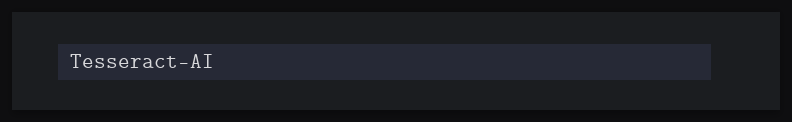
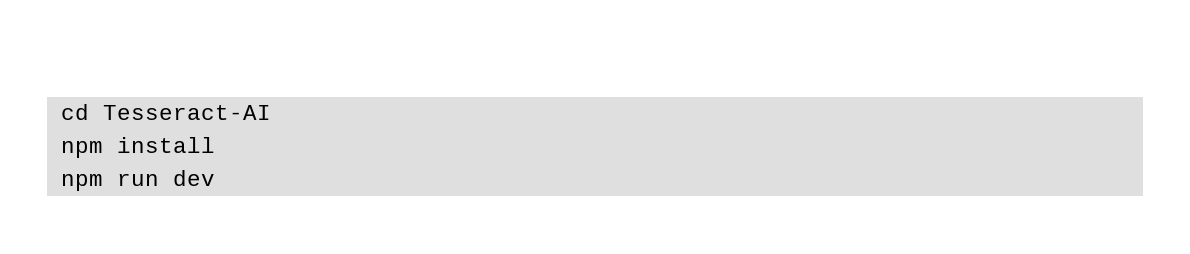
(70, 61) none -> [60,104,89,120] cd
(214, 61) none -> [60,137,215,158] [60,170,215,191] // npm install // npm run dev

